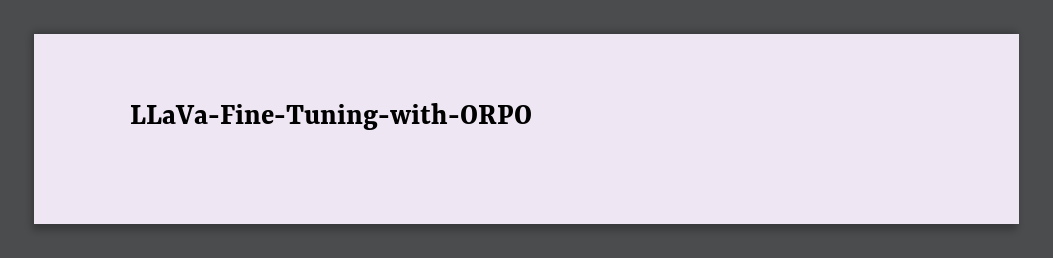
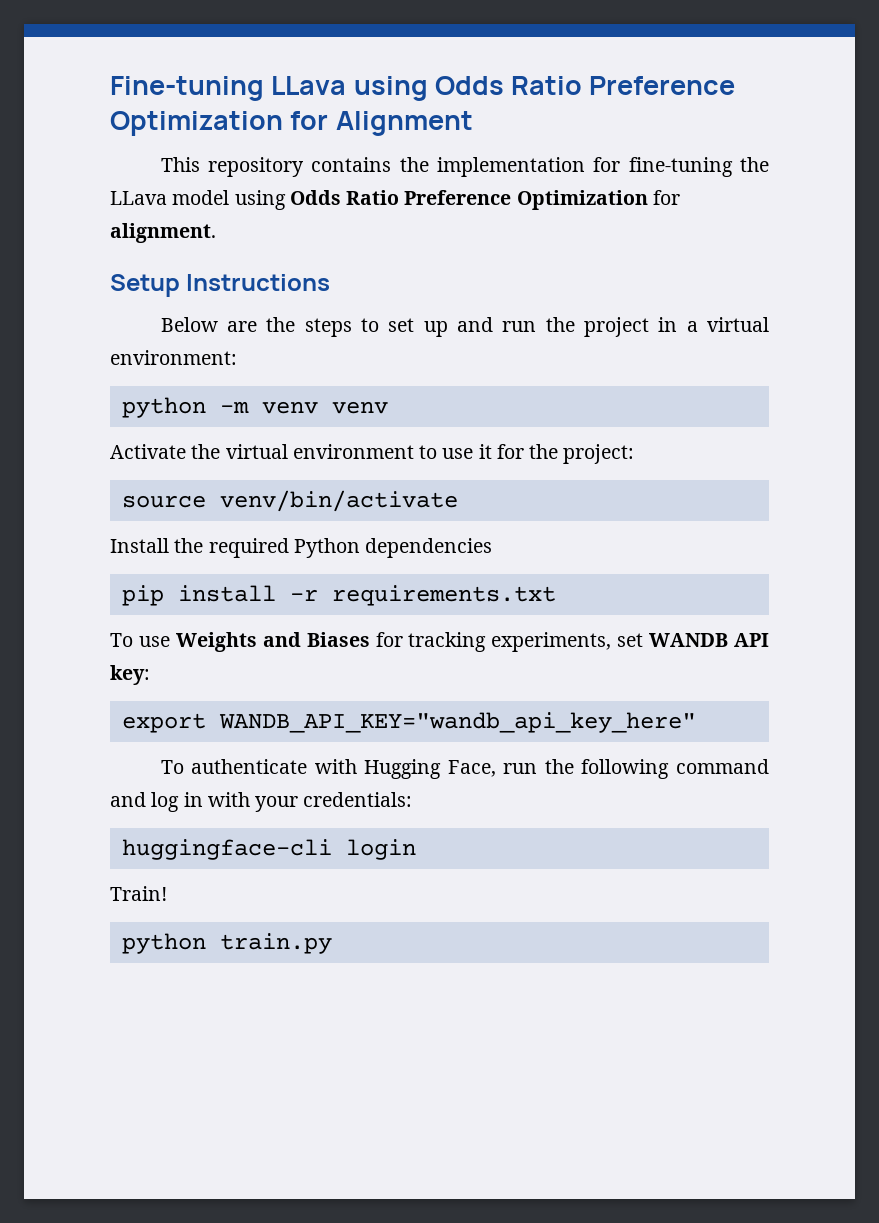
[130,103,532,130] LLaVa-Fine-Tuning-with-ORPO -> [110,76,736,101] [110,111,473,136] [160,157,769,177] [110,190,680,210] [110,223,216,243] [110,274,331,297] [160,317,769,337] [110,350,237,365] [121,397,388,418] [110,444,635,464] [121,490,458,512] [110,538,493,558] [121,585,556,606] [110,632,769,652] [110,665,150,685] [121,712,696,733] [160,759,769,779] [110,792,413,812] [121,839,416,860] [110,886,167,901] [121,933,332,954] Fine-tuning LLava using Odds Ratio Preference Optimization for Alignment // This repository contains the implementation for fine-tuning the LLava model using Odds Ratio Preference Optimization for alignment. // Setup Instructions // Below are the steps to set up and run the project in a virtual environment: // python -m venv venv // Activate the virtual environment to use it for the project: // source venv/bin/activate // Install the required Python dependencies // pip install -r requirements.txt // To use Weights and Biases for tracking experiments, set WANDB API key: // export WANDB_API_KEY="wandb_api_key_here" // To authenticate with Hugging Face, run the following command and log in with your credentials: // huggingface-cli login // Train! // python train.py

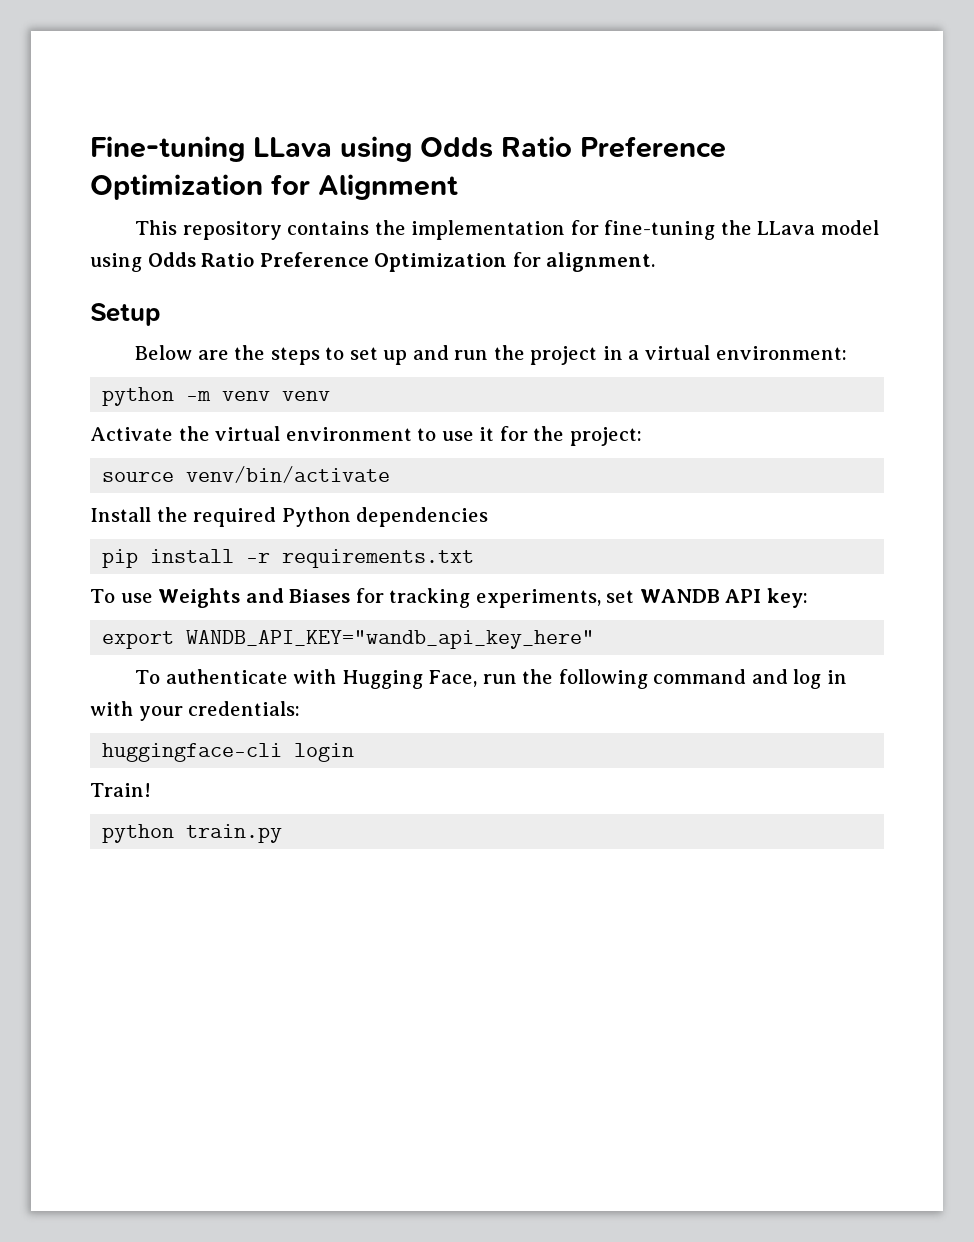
[186,274,331,291] Instructions -> (161, 314) none

